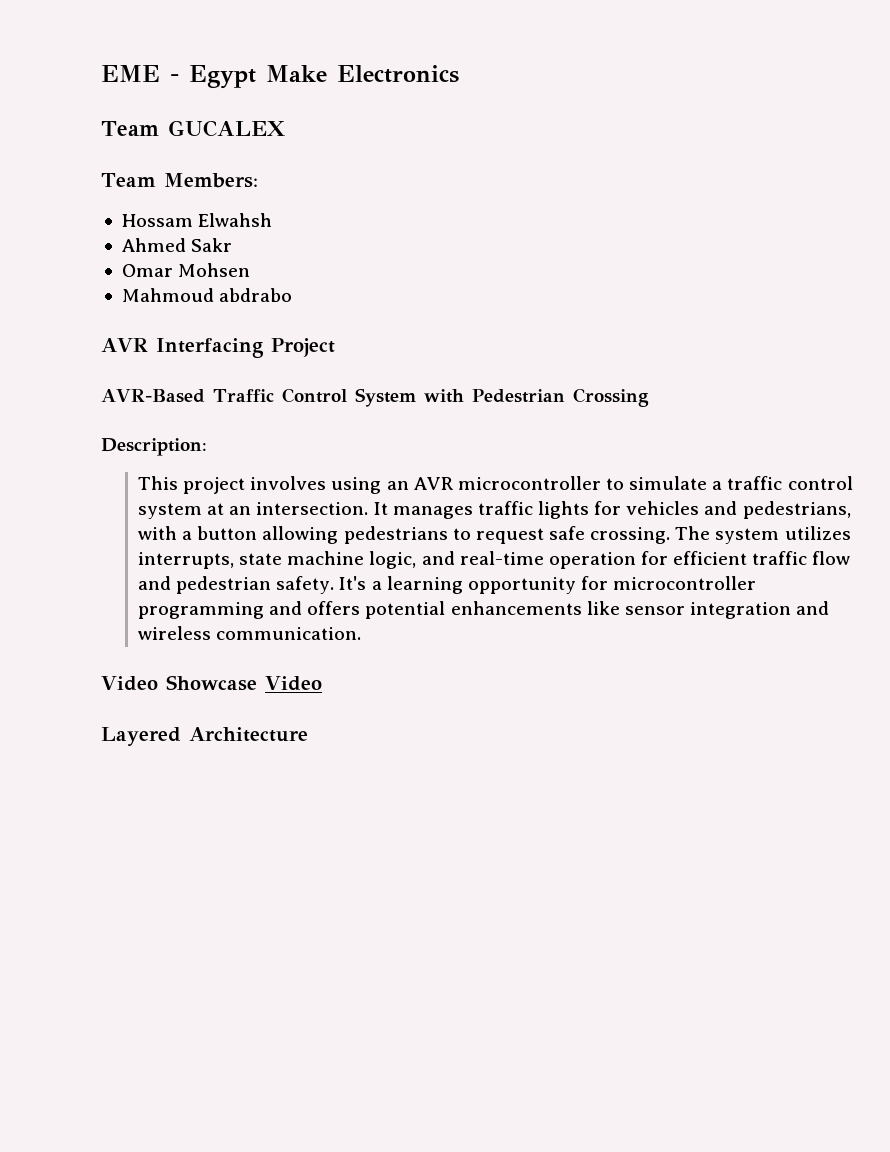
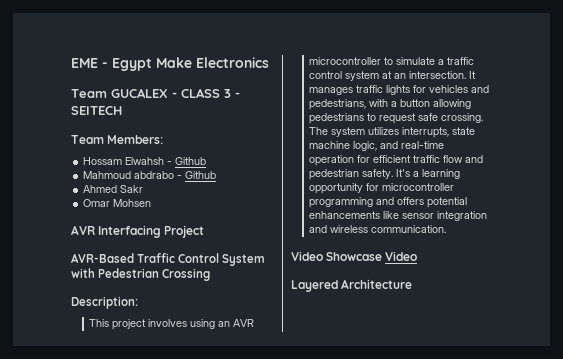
(285, 128) none -> [172,88,240,98] [71,106,122,115] - CLASS 3 - SEITECH
(273, 220) none -> [167,157,207,165] [83,171,217,179] - Github // Mahmoud abdrabo - Github
[121,288,293,302] // Mahmoud abdrabo -> (152, 203) none

